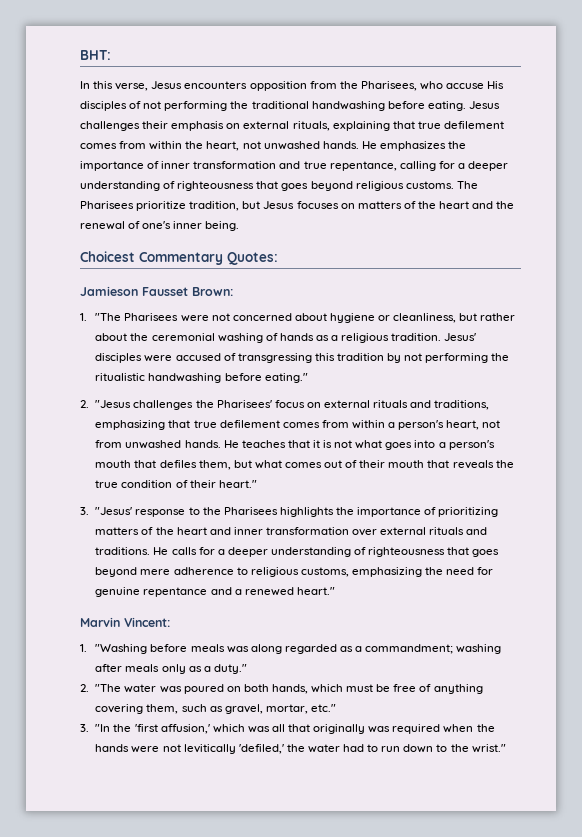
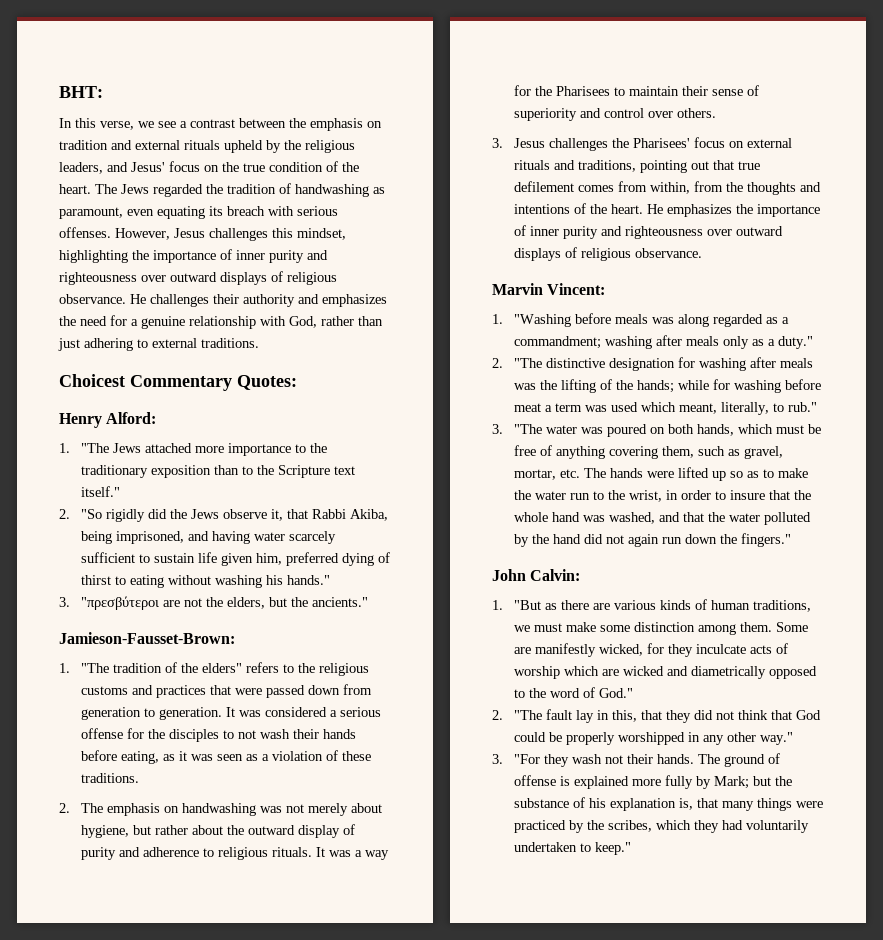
[151,81,505,91] [80,101,500,111] [80,121,504,131] [80,141,467,151] [80,161,509,171] [80,181,478,191] [80,201,515,211] [80,221,240,231] Jesus encounters opposition from the Pharisees, who accuse His disciples of not performing the traditional handwashing before eating. Jesus challenges their emphasis on external rituals, explaining that true defilement comes from within the heart, not unwashed hands. He emphasizes the importance of inner transformation and true repentance, calling for a deeper understanding of righteousness that goes beyond religious customs. The Pharisees prioritize tradition, but Jesus focuses on matters of the heart and the renewal of one's inner being. -> [138,118,382,131] [59,140,355,153] [59,161,359,174] [59,183,385,197] [59,206,338,219] [59,227,346,241] [59,249,328,263] [59,271,337,285] [59,294,387,307] [59,315,383,329] [58,338,259,351] we see a contrast between the emphasis on tradition and external rituals upheld by the religious leaders, and Jesus' focus on the true condition of the heart. The Jews regarded the tradition of handwashing as paramount, even equating its breach with serious offenses. However, Jesus challenges this mindset, highlighting the importance of inner purity and righteousness over outward displays of religious observance. He challenges their authority and emphasizes the need for a genuine relationship with God, rather than just adhering to external traditions.
[80,286,233,296] [80,313,516,323] [95,333,477,343] [95,353,510,363] [95,373,308,383] [80,400,132,408] Jamieson Fausset Brown: // 1. "The Pharisees were not concerned about hygiene or cleanliness, but rather about the ceremonial washing of hands as a religious tradition. Jesus' disciples were accused of transgressing this tradition by not performing the ritualistic handwashing before eating." // 2. "Jesus -> [59,412,157,428] [59,443,328,456] [81,465,356,478] [81,486,121,497] [59,509,389,522] [81,531,337,544] [81,552,391,566] [81,575,331,588] [59,596,369,610] [59,632,235,644] [59,662,370,676] [81,684,373,698] [81,707,382,720] [81,728,357,742] [81,750,372,764] [81,773,140,783] [59,803,383,816] [81,824,356,838] [81,847,390,860] [514,85,760,96] [514,108,717,121] [492,138,546,148] Henry Alford: // 1. "The Jews attached more importance to the traditionary exposition than to the Scripture text itself." // 2. "So rigidly did the Jews observe it, that Rabbi Akiba, being imprisoned, and having water scarcely sufficient to sustain life given him, preferred dying of thirst to eating without washing his hands." // 3. "πρεσβύτεροι are not the elders, but the ancients." // Jamieson-Fausset-Brown: // 1. "The tradition of the elders" refers to the religious customs and practices that were passed down from generation to generation. It was considered a serious offense for the disciples to not wash their hands before eating, as it was seen as a violation of these traditions. // 2. The emphasis on handwashing was not merely about hygiene, but rather about the outward display of purity and adherence to religious rituals. It was a way for the Pharisees to maintain their sense of superiority and control over others. // 3. Jesus
[95,420,501,430] [95,440,495,450] [95,460,514,470] [95,480,257,488] [80,507,499,517] [95,527,488,536] [95,547,500,557] [95,567,494,577] [95,587,335,597] emphasizing that true defilement comes from within a person's heart, not from unwashed hands. He teaches that it is not what goes into a person's mouth that defiles them, but what comes out of their mouth that reveals the true condition of their heart." // 3. "Jesus' response to the Pharisees highlights the importance of prioritizing matters of the heart and inner transformation over external rituals and traditions. He calls for a deeper understanding of righteousness that goes beyond mere adherence to religious customs, emphasizing the need for genuine repentance and a renewed heart." -> [640,160,761,173] [514,181,822,195] [514,203,821,217] [514,225,784,239] [514,247,703,261] pointing out that true defilement comes from within, from the thoughts and intentions of the heart. He emphasizes the importance of inner purity and righteousness over outward displays of religious observance.
(122, 688) none -> [546,357,814,371] [514,379,822,393] [514,402,818,415] [492,424,543,434] distinctive designation for washing after meals was the lifting of the hands; while for washing before meat a term was used which meant, literally, to rub." // 3. "The
[310,704,336,712] [80,724,495,734] [95,744,506,754] etc." // 3. "In the 'first affusion,' which was all that originally was required when the hands were not levitically 'defiled,' the water had to run down to the wrist." -> [560,467,809,481] [514,490,812,502] [514,512,812,525] [514,533,792,547] [492,569,581,581] [492,599,812,612] [514,622,809,635] [514,643,789,657] [514,666,818,679] [514,687,634,698] [492,709,822,723] [514,732,794,745] [492,753,781,767] [514,775,793,789] [514,797,824,811] [514,820,810,833] [514,842,632,855] etc. The hands were lifted up so as to make the water run to the wrist, in order to insure that the whole hand was washed, and that the water polluted by the hand did not again run down the fingers." // John Calvin: // 1. "But as there are various kinds of human traditions, we must make some distinction among them. Some are manifestly wicked, for they inculcate acts of worship which are wicked and diametrically opposed to the word of God." // 2. "The fault lay in this, that they did not think that God could be properly worshipped in any other way." // 3. "For they wash not their hands. The ground of offense is explained more fully by Mark; but the substance of his explanation is, that many things were practiced by the scribes, which they had voluntarily undertaken to keep."

